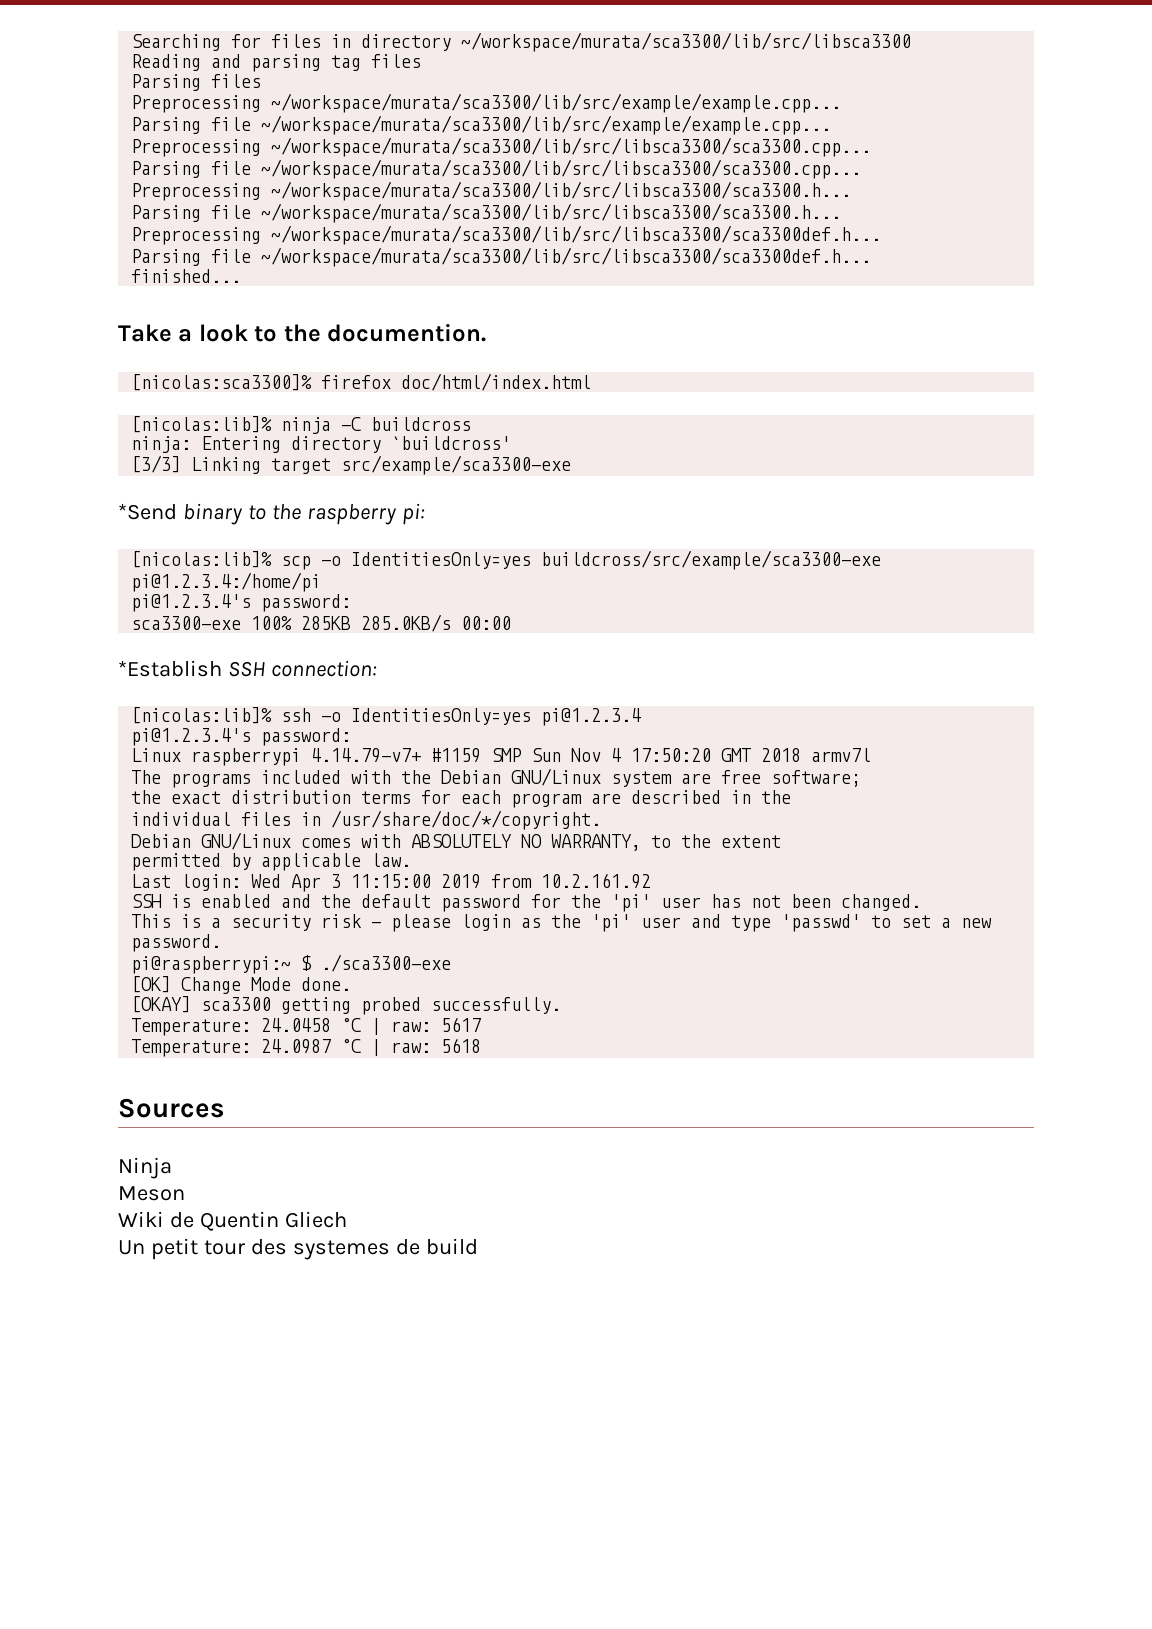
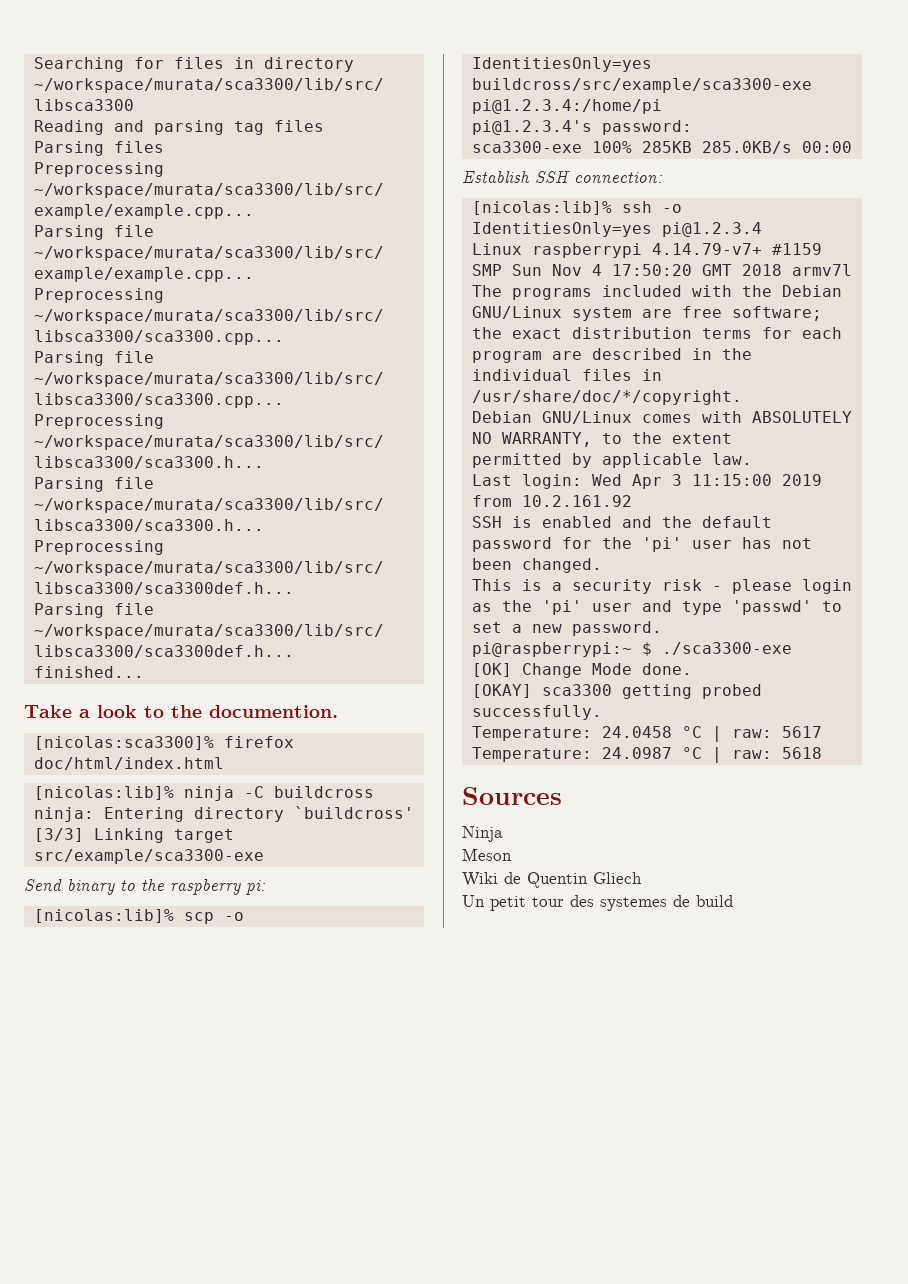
[118,503,177,520] *Send -> [24,879,62,891] Send
[118,660,222,677] *Establish -> [462,171,530,183] Establish
[131,728,352,746] // pi@1.2.3.4's password: -> (762, 229) none

